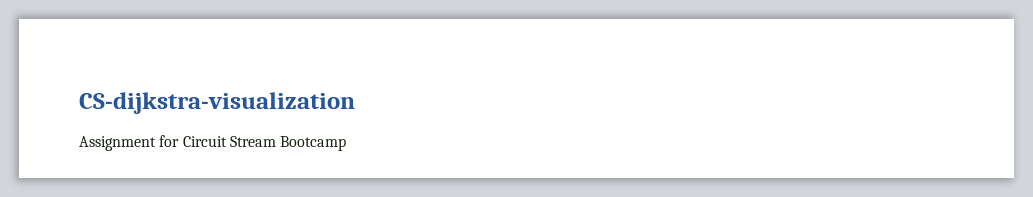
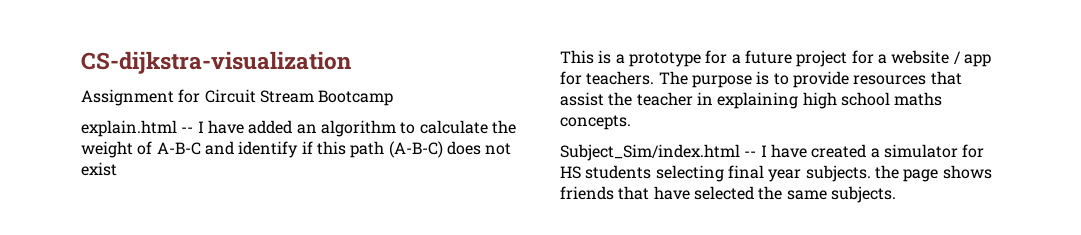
(347, 143) none -> [81,120,516,137] [81,141,512,158] [81,162,117,176] [560,50,991,67] [560,71,962,88] [560,92,943,109] [560,115,631,130] [560,144,985,161] [560,165,992,182] [560,186,896,203] // explain.html -- I have added an algorithm to calculate the weight of A-B-C and identify if this path (A-B-C) does not exist // This is a prototype for a future project for a website / app for teachers. The purpose is to provide resources that assist the teacher in explaining high school maths concepts. // Subject_Sim/index.html -- I have created a simulator for HS students selecting final year subjects. the page shows friends that have selected the same subjects.

